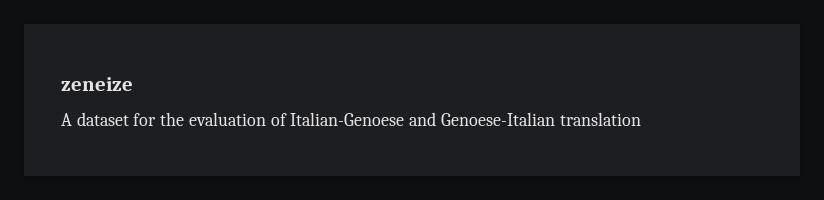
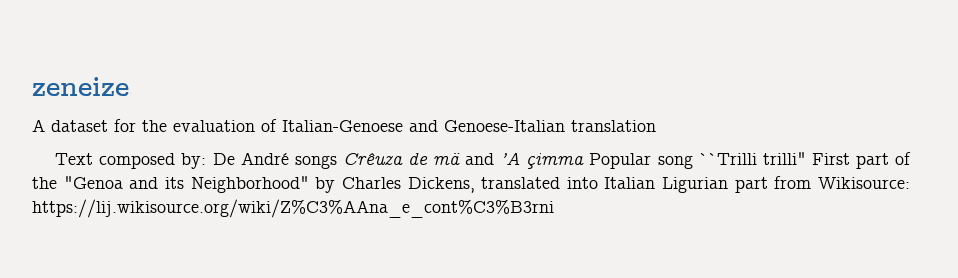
(641, 119) none -> [55,152,912,169] [32,176,910,193] [32,199,554,218] // Text composed by: De André songs Crêuza de mä and ’A çimma Popular song ``Trilli trilli" First part of the "Genoa and its Neighborhood" by Charles Dickens, translated into Italian Ligurian part from Wikisource: https://lij.wikisource.org/wiki/Z%C3%AAna_e_cont%C3%B3rni

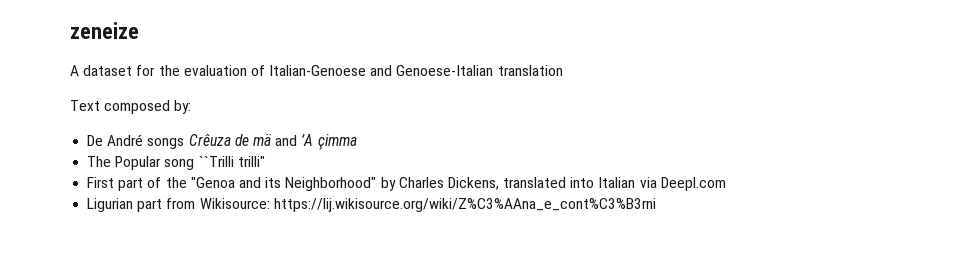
(207, 161) none -> (192, 107) //
(585, 161) none -> [87,156,112,167] // The
(806, 158) none -> (265, 161) //
(656, 183) none -> [639,177,726,191] via Deepl.com //

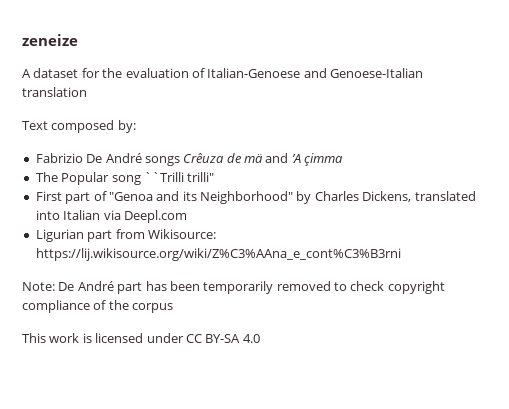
(192, 107) none -> [35,153,83,163] Fabrizio
[165,177,187,188] the -> (107, 196) none
(656, 205) none -> [22,281,445,294] [22,300,174,313] [22,333,260,343] // Note: De André part has been temporarily removed to check copyright compliance of the corpus // This work is licensed under CC BY-SA 4.0

